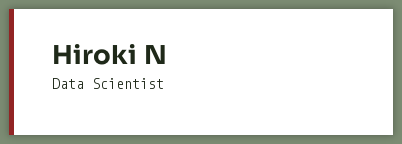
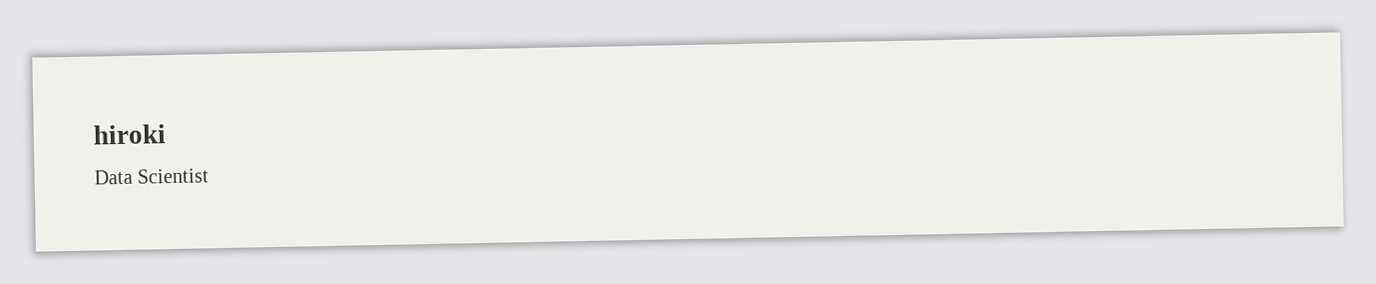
[52,44,168,65] Hiroki N -> [93,124,166,145] hiroki

